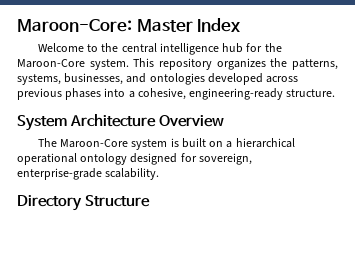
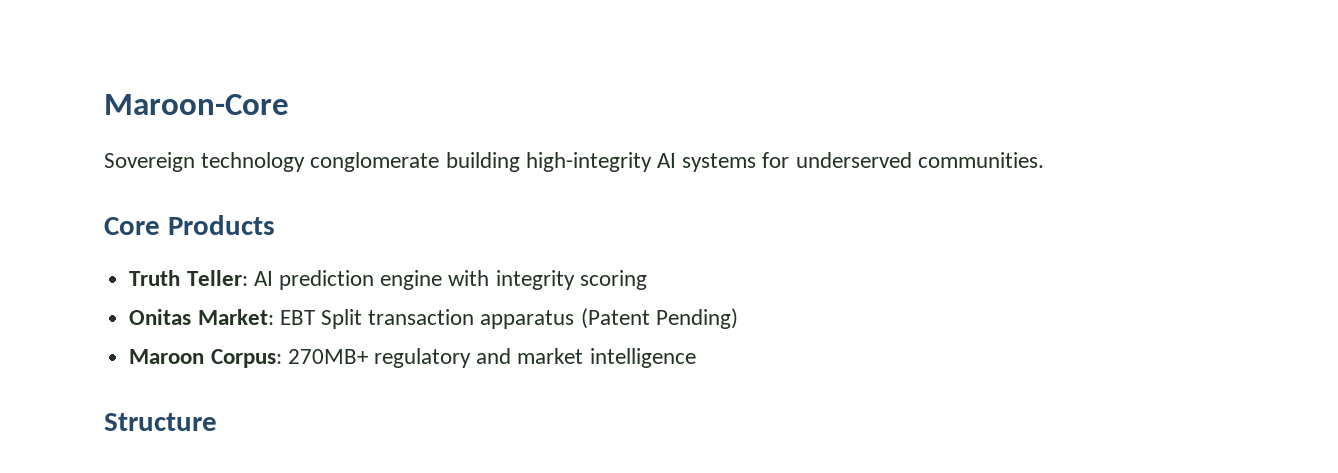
[17,18,241,32] [37,43,282,55] [17,58,338,70] [17,73,299,85] [17,88,336,100] [17,114,225,131] [37,138,295,150] [17,153,252,165] [17,168,160,180] [17,195,82,211] Maroon-Core: Master Index // Welcome to the central intelligence hub for the Maroon-Core system. This repository organizes the patterns, systems, businesses, and ontologies developed across previous phases into a cohesive, engineering-ready structure. // System Architecture Overview // The Maroon-Core system is built on a hierarchical operational ontology designed for sovereign, enterprise-grade scalability. // Directory -> [104,94,289,115] [104,152,1044,172] [104,215,275,235] [129,270,647,290] [129,308,738,329] [129,348,696,368] Maroon-Core // Sovereign technology conglomerate building high-integrity AI systems for underserved communities. // Core Products // Truth Teller: AI prediction engine with integrity scoring // Onitas Market: EBT Split transaction apparatus (Patent Pending) // Maroon Corpus: 270MB+ regulatory and market intelligence //

